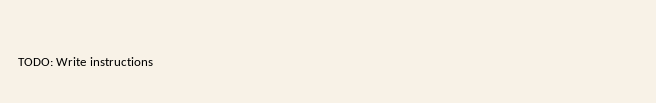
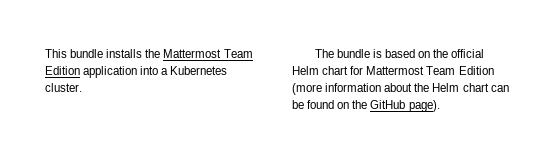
[18,57,153,66] TODO: Write instructions -> [45,49,253,58] [45,66,228,78] [45,83,82,92] [314,49,485,58] [292,66,494,75] [292,83,509,95] [292,100,440,112] This bundle installs the Mattermost Team Edition application into a Kubernetes cluster. // The bundle is based on the official Helm chart for Mattermost Team Edition (more information about the Helm chart can be found on the GitHub page).

